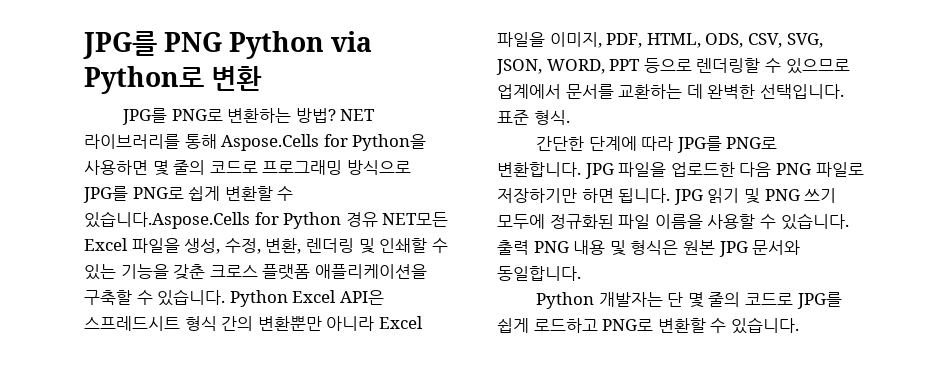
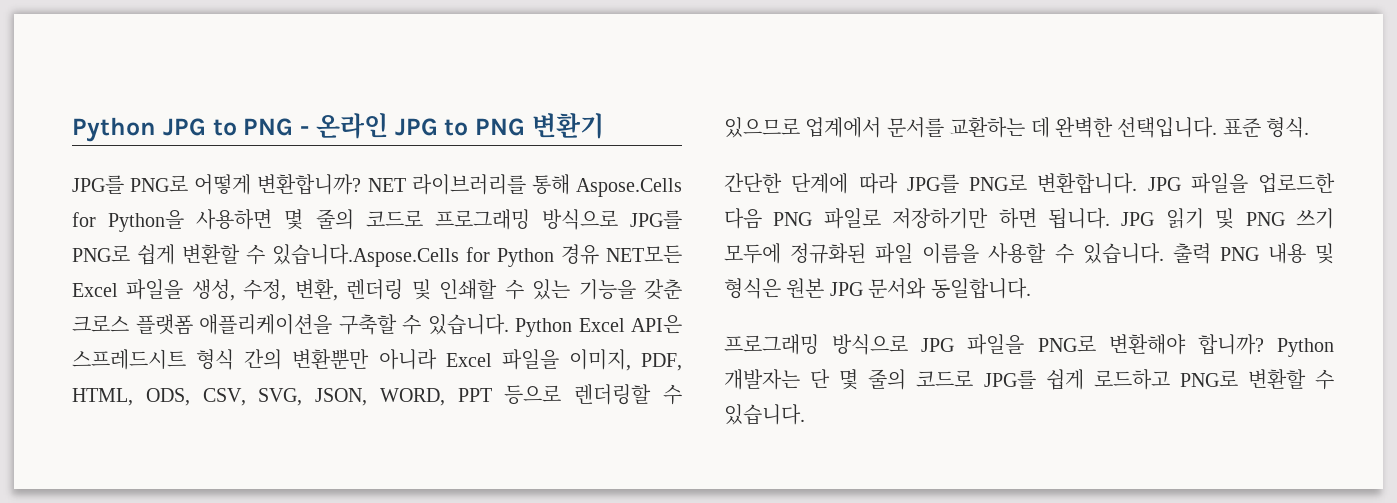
[83,31,373,59] [84,66,263,94] [122,108,336,125] JPG를 PNG Python via Python로 변환 // JPG를 PNG로 변환하는 방법? -> [72,113,604,142] [72,174,362,195] Python JPG to PNG - 온라인 JPG to PNG 변환기 // JPG를 PNG로 어떻게 변환합니까?
(581, 273) none -> [724,334,1264,355] 프로그래밍 방식으로 JPG 파일을 PNG로 변환해야 합니까?

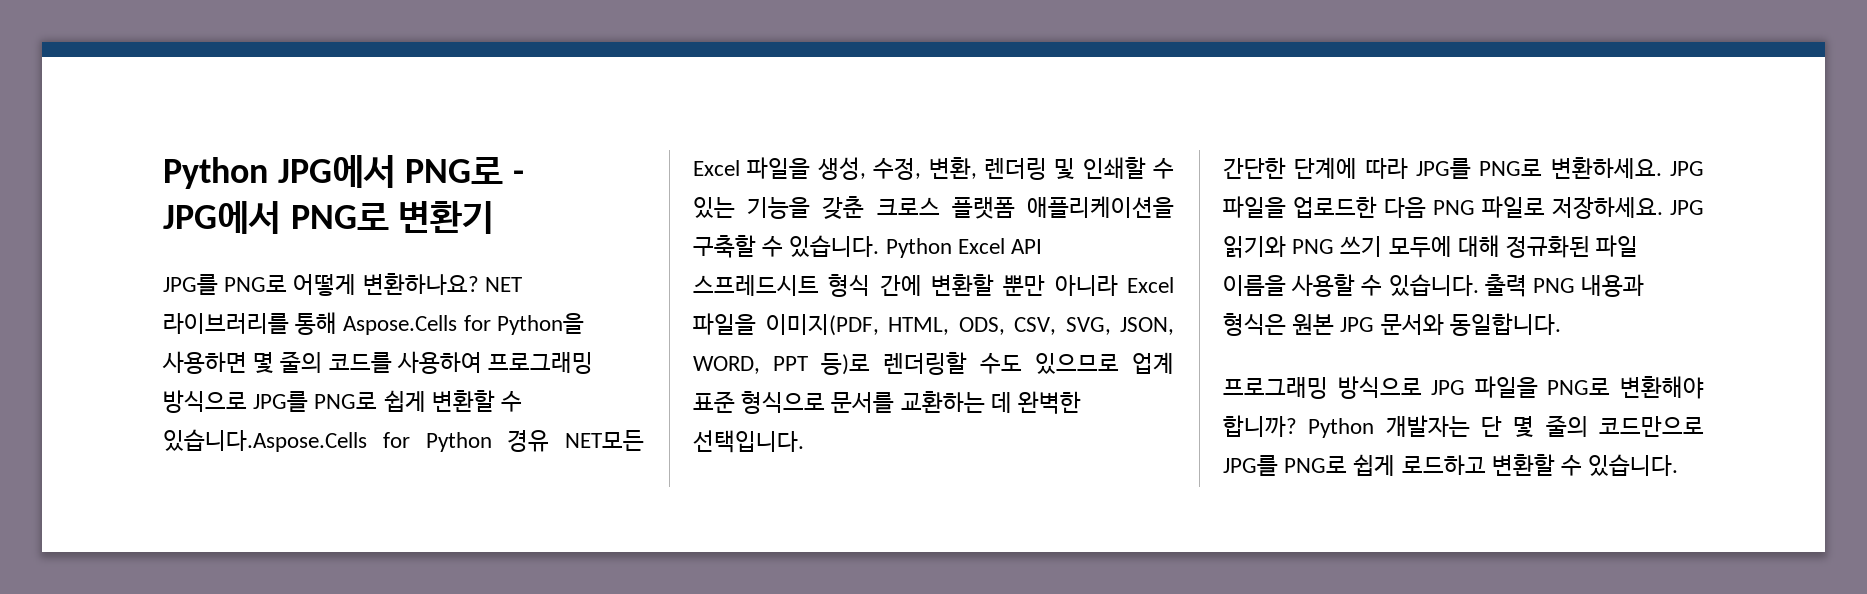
[72,113,525,142] Python JPG to PNG - 온라인 JPG to PNG -> [163,155,525,189] [163,201,389,234] Python JPG에서 PNG로 - JPG에서 PNG로
[257,174,362,195] 변환합니까? -> [362,273,479,295] 변환하나요?
[365,210,423,227] 코드로 -> [328,351,482,374] 코드를 사용하여
[631,315,682,334] API은 -> [1011,239,1043,254] API
[244,349,370,370] 간의 변환뿐만 -> [879,274,1046,296] 간에 변환할 뿐만
[568,349,682,371] 이미지, PDF, -> [765,314,879,336] 이미지(PDF,
[504,384,682,405] [724,117,882,138] 등으로 렌더링할 수 있으므로 업계에서 -> [821,352,1174,375] [693,391,826,414] 등)로 렌더링할 수도 있으므로 업계 표준 형식으로
[1222,117,1310,138] 표준 형식. -> (804, 441) none
[1037,173,1138,194] 변환합니다. -> [1550,157,1662,179] 변환하세요.
[892,208,1235,229] 저장하기만 하면 됩니다. JPG 읽기 및 -> [1552,196,1704,219] [1223,236,1286,258] 저장하세요. JPG 읽기와
(781, 253) none -> [1457,235,1500,257] 대해
[1267,243,1334,264] 내용 및 -> [1581,274,1645,297] 내용과
[916,370,1036,389] 코드로 JPG를 -> [1599,416,1704,437] [1223,455,1348,476] 코드만으로 JPG를 PNG로
[1179,370,1238,387] PNG로 -> (1486, 465) none

